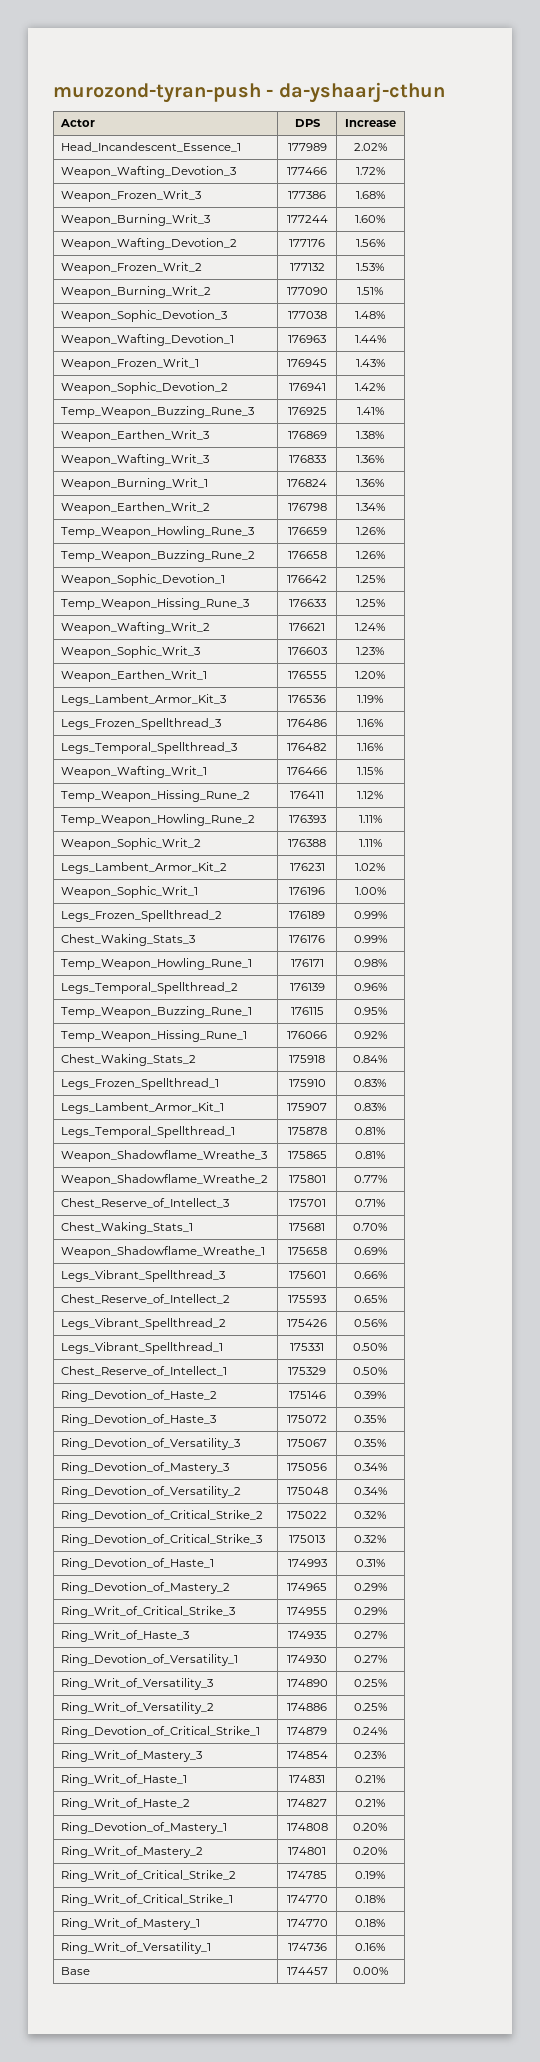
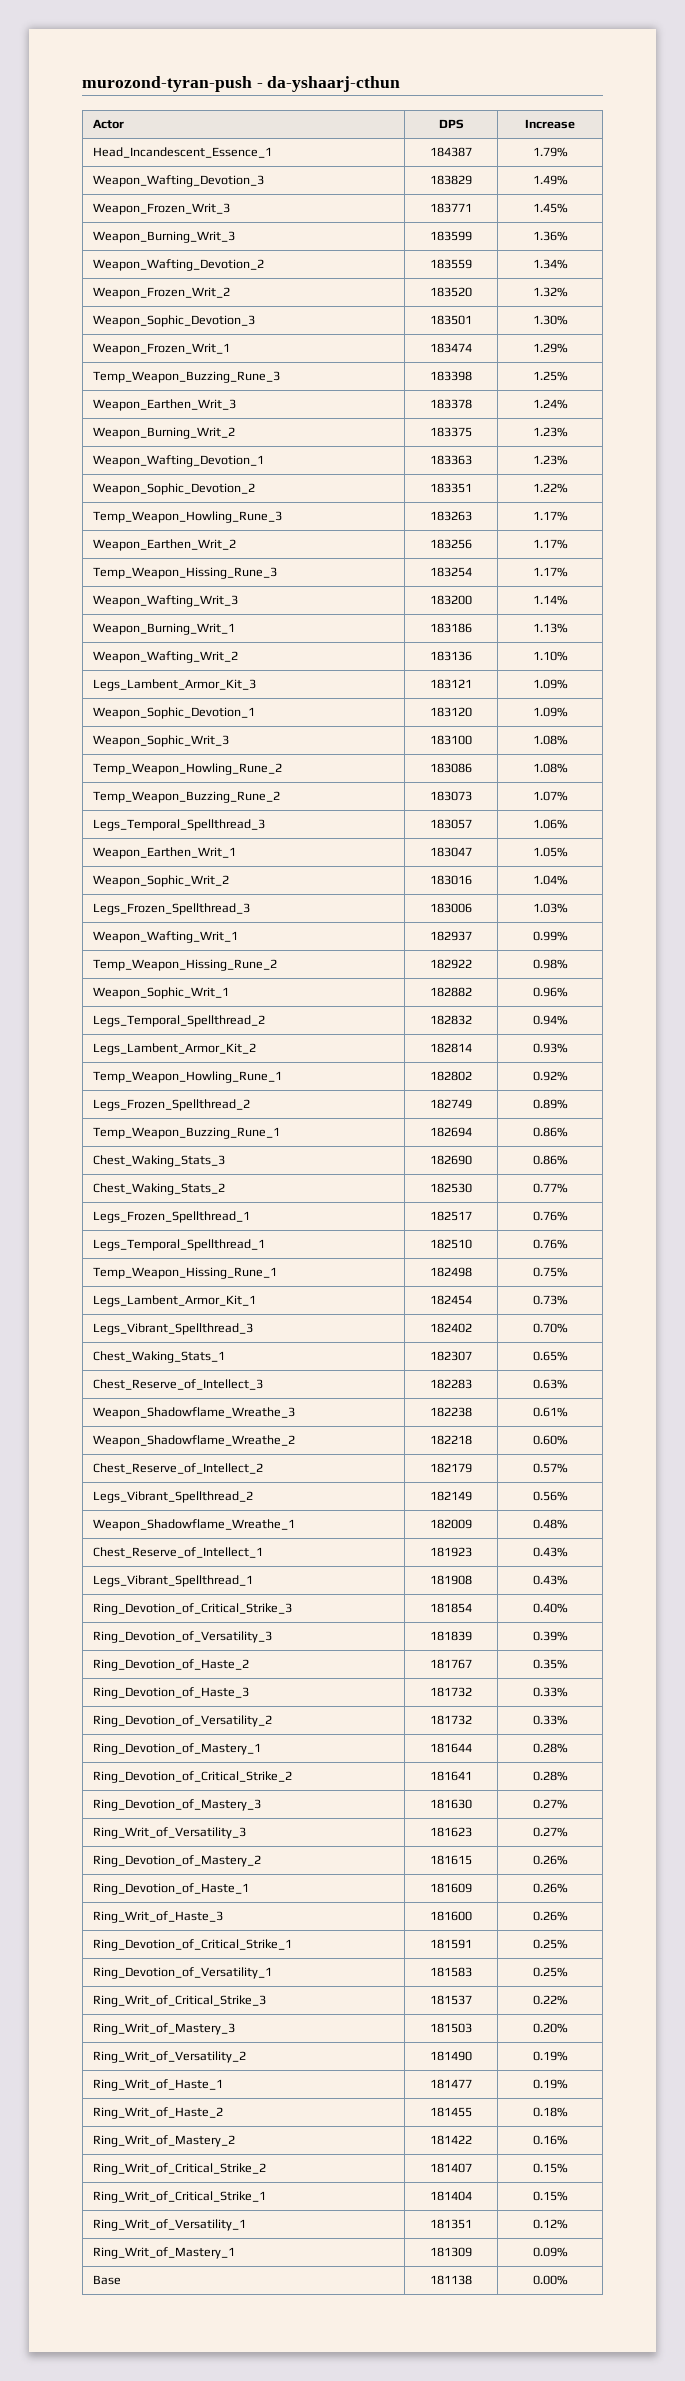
[287,143,327,151] [353,143,388,151] 177989 | 2.02% -> [430,147,472,157] [532,147,568,157] 184387 | 1.79%
[287,167,327,175] [355,167,386,175] 177466 | 1.72% -> [430,175,472,185] [532,175,568,185] 183829 | 1.49%
[288,191,326,199] [355,191,386,199] 177386 | 1.68% -> [430,203,472,213] [532,203,568,213] 183771 | 1.45%
[286,215,328,223] [355,215,386,223] 177244 | 1.60% -> [430,231,472,241] [532,231,568,241] 183599 | 1.36%
[289,239,325,247] [355,239,386,247] 177176 | 1.56% -> [430,259,472,269] [532,259,568,269] 183559 | 1.34%
[289,263,325,271] [356,263,385,271] [61,286,212,298] [286,287,328,295] [357,287,384,295] [61,310,228,322] [287,311,327,319] [355,311,386,319] [61,334,235,346] [288,335,326,343] [354,335,387,343] [61,358,200,370] [287,359,327,367] [355,359,386,367] [61,382,229,394] [288,383,326,391] [355,383,386,391] [61,406,255,418] [287,407,327,415] [356,407,385,415] [61,430,210,442] [287,431,327,439] [356,431,385,439] 177132 | 1.53% // Weapon_Burning_Writ_2 | 177090 | 1.51% // Weapon_Sophic_Devotion_3 | 177038 | 1.48% // Weapon_Wafting_Devotion_1 | 176963 | 1.44% // Weapon_Frozen_Writ_1 | 176945 | 1.43% // Weapon_Sophic_Devotion_2 | 176941 | 1.42% // Temp_Weapon_Buzzing_Rune_3 | 176925 | 1.41% // Weapon_Earthen_Writ_3 | 176869 | 1.38% -> [430,287,472,297] [532,287,568,297] [93,315,256,327] [430,315,472,325] [532,315,568,325] [93,343,231,355] [430,343,472,353] [532,343,568,353] [93,371,281,383] [430,371,472,381] [532,371,568,381] [93,399,237,411] [430,399,472,409] [532,399,568,409] [93,427,236,439] [430,427,472,437] [532,427,568,437] [93,455,265,467] [430,455,472,465] [532,455,568,465] [93,483,256,495] [430,483,472,493] [532,483,568,493] [93,511,283,523] [430,511,472,521] [532,511,568,521] [93,539,237,551] [430,539,472,549] [532,539,568,549] [93,567,278,579] [430,567,472,577] [532,567,568,577] 183520 | 1.32% // Weapon_Sophic_Devotion_3 | 183501 | 1.30% // Weapon_Frozen_Writ_1 | 183474 | 1.29% // Temp_Weapon_Buzzing_Rune_3 | 183398 | 1.25% // Weapon_Earthen_Writ_3 | 183378 | 1.24% // Weapon_Burning_Writ_2 | 183375 | 1.23% // Weapon_Wafting_Devotion_1 | 183363 | 1.23% // Weapon_Sophic_Devotion_2 | 183351 | 1.22% // Temp_Weapon_Howling_Rune_3 | 183263 | 1.17% // Weapon_Earthen_Writ_2 | 183256 | 1.17% // Temp_Weapon_Hissing_Rune_3 | 183254 | 1.17%
[288,455,326,463] [356,455,385,463] 176833 | 1.36% -> [430,595,472,605] [532,595,568,605] 183200 | 1.14%
[287,479,327,487] [356,479,385,487] [61,502,211,514] [287,503,327,511] [355,503,386,511] [61,526,255,538] [287,527,327,535] [355,527,386,535] [61,550,256,562] [287,551,327,559] [355,551,386,559] [61,574,226,586] [287,575,327,583] [355,575,386,583] [61,598,250,610] [288,599,326,607] [355,599,386,607] [61,622,211,634] [289,623,325,631] [355,623,386,631] [61,646,201,658] [287,647,327,655] [356,647,385,655] [61,670,208,682] [287,671,327,679] [355,671,386,679] [61,694,227,706] [288,695,326,703] [357,695,384,703] [61,718,222,730] [287,719,327,727] [357,719,384,727] [61,742,238,754] [287,743,327,751] [357,743,384,751] 176824 | 1.36% // Weapon_Earthen_Writ_2 | 176798 | 1.34% // Temp_Weapon_Howling_Rune_3 | 176659 | 1.26% // Temp_Weapon_Buzzing_Rune_2 | 176658 | 1.26% // Weapon_Sophic_Devotion_1 | 176642 | 1.25% // Temp_Weapon_Hissing_Rune_3 | 176633 | 1.25% // Weapon_Wafting_Writ_2 | 176621 | 1.24% // Weapon_Sophic_Writ_3 | 176603 | 1.23% // Weapon_Earthen_Writ_1 | 176555 | 1.20% // Legs_Lambent_Armor_Kit_3 | 176536 | 1.19% // Legs_Frozen_Spellthread_3 | 176486 | 1.16% // Legs_Temporal_Spellthread_3 | 176482 | 1.16% -> [430,623,472,633] [532,623,568,633] [93,651,239,663] [430,651,472,661] [532,651,568,661] [93,679,257,691] [430,679,472,689] [532,679,568,689] [93,707,256,719] [430,707,472,717] [532,707,568,717] [93,735,230,747] [430,735,472,745] [532,735,568,745] [93,763,283,775] [430,763,472,773] [532,763,568,773] [93,791,281,803] [430,791,472,801] [532,791,568,801] [93,819,266,831] [430,819,472,829] [532,819,568,829] [93,847,237,859] [430,847,472,857] [532,847,568,857] [93,875,230,887] [430,875,472,885] [532,875,568,885] [93,903,251,915] [430,903,472,913] [532,903,568,913] 183186 | 1.13% // Weapon_Wafting_Writ_2 | 183136 | 1.10% // Legs_Lambent_Armor_Kit_3 | 183121 | 1.09% // Weapon_Sophic_Devotion_1 | 183120 | 1.09% // Weapon_Sophic_Writ_3 | 183100 | 1.08% // Temp_Weapon_Howling_Rune_2 | 183086 | 1.08% // Temp_Weapon_Buzzing_Rune_2 | 183073 | 1.07% // Legs_Temporal_Spellthread_3 | 183057 | 1.06% // Weapon_Earthen_Writ_1 | 183047 | 1.05% // Weapon_Sophic_Writ_2 | 183016 | 1.04% // Legs_Frozen_Spellthread_3 | 183006 | 1.03%
[287,767,327,775] [357,767,384,775] 176466 | 1.15% -> [430,931,472,941] [532,931,568,941] 182937 | 0.99%
[290,791,324,799] [357,791,384,799] [61,814,256,826] [288,815,326,823] [358,815,383,823] [61,838,202,850] [288,839,326,847] [358,839,383,847] [61,862,228,874] [289,863,325,871] [355,863,386,871] [61,886,199,898] [289,887,325,895] [354,887,387,895] [61,910,223,922] [289,911,325,919] [353,911,388,919] [61,934,196,946] [289,935,325,943] [353,935,388,943] [61,958,253,970] [290,959,324,967] [353,959,388,967] [61,982,239,994] [289,983,325,991] [353,983,388,991] [61,1006,253,1018] [290,1007,324,1015] [353,1007,388,1015] [61,1030,248,1042] [287,1031,327,1039] [353,1031,388,1039] [61,1054,197,1066] [289,1055,325,1063] [353,1055,388,1063] [61,1078,220,1090] [288,1079,326,1087] [354,1079,387,1087] [61,1102,225,1114] [287,1103,327,1111] [354,1103,387,1111] [61,1126,236,1138] [287,1127,327,1135] [355,1127,386,1135] 176411 | 1.12% // Temp_Weapon_Howling_Rune_2 | 176393 | 1.11% // Weapon_Sophic_Writ_2 | 176388 | 1.11% // Legs_Lambent_Armor_Kit_2 | 176231 | 1.02% // Weapon_Sophic_Writ_1 | 176196 | 1.00% // Legs_Frozen_Spellthread_2 | 176189 | 0.99% // Chest_Waking_Stats_3 | 176176 | 0.99% // Temp_Weapon_Howling_Rune_1 | 176171 | 0.98% // Legs_Temporal_Spellthread_2 | 176139 | 0.96% // Temp_Weapon_Buzzing_Rune_1 | 176115 | 0.95% // Temp_Weapon_Hissing_Rune_1 | 176066 | 0.92% // Chest_Waking_Stats_2 | 175918 | 0.84% // Legs_Frozen_Spellthread_1 | 175910 | 0.83% // Legs_Lambent_Armor_Kit_1 | 175907 | 0.83% // Legs_Temporal_Spellthread_1 | 175878 | 0.81% -> [430,959,472,969] [532,959,568,969] [93,987,230,999] [430,987,472,997] [532,987,568,997] [93,1015,266,1027] [430,1015,472,1025] [532,1015,568,1025] [93,1043,257,1055] [430,1043,472,1053] [532,1043,568,1053] [93,1071,283,1083] [430,1071,472,1081] [532,1071,568,1081] [93,1099,251,1111] [430,1099,472,1109] [532,1099,568,1109] [93,1127,281,1139] [430,1127,472,1137] [532,1127,568,1137] [93,1155,226,1167] [430,1155,472,1165] [532,1155,568,1165] [93,1183,226,1195] [430,1183,472,1193] [532,1183,568,1193] [93,1211,251,1223] [430,1211,472,1221] [532,1211,568,1221] [93,1239,266,1251] [430,1239,472,1249] [532,1239,568,1249] [93,1267,278,1279] [430,1267,472,1277] [532,1267,568,1277] [93,1295,257,1307] [430,1295,472,1305] [532,1295,568,1305] [93,1323,254,1335] [430,1323,472,1333] [532,1323,568,1333] [93,1351,226,1363] [430,1351,472,1361] [532,1351,568,1361] [93,1379,264,1390] [430,1379,472,1389] [532,1379,568,1389] 182922 | 0.98% // Weapon_Sophic_Writ_1 | 182882 | 0.96% // Legs_Temporal_Spellthread_2 | 182832 | 0.94% // Legs_Lambent_Armor_Kit_2 | 182814 | 0.93% // Temp_Weapon_Howling_Rune_1 | 182802 | 0.92% // Legs_Frozen_Spellthread_2 | 182749 | 0.89% // Temp_Weapon_Buzzing_Rune_1 | 182694 | 0.86% // Chest_Waking_Stats_3 | 182690 | 0.86% // Chest_Waking_Stats_2 | 182530 | 0.77% // Legs_Frozen_Spellthread_1 | 182517 | 0.76% // Legs_Temporal_Spellthread_1 | 182510 | 0.76% // Temp_Weapon_Hissing_Rune_1 | 182498 | 0.75% // Legs_Lambent_Armor_Kit_1 | 182454 | 0.73% // Legs_Vibrant_Spellthread_3 | 182402 | 0.70% // Chest_Waking_Stats_1 | 182307 | 0.65% // Chest_Reserve_of_Intellect_3 | 182283 | 0.63%
[287,1151,327,1159] [355,1151,386,1159] 175865 | 0.81% -> [430,1407,472,1417] [532,1407,568,1417] 182238 | 0.61%
[288,1175,326,1183] [353,1175,388,1183] [61,1198,230,1208] [288,1199,326,1207] [355,1199,386,1207] [61,1222,194,1234] [289,1223,325,1231] [353,1223,388,1231] [61,1246,266,1258] [287,1247,327,1255] [353,1247,388,1255] [61,1270,226,1282] [288,1271,326,1279] [353,1271,388,1279] [61,1294,231,1304] [288,1295,326,1303] [353,1295,388,1303] [61,1318,227,1330] [287,1319,327,1327] [353,1319,388,1327] [61,1342,224,1354] [290,1343,324,1351] [353,1343,388,1351] [61,1366,228,1376] [288,1367,326,1375] [353,1367,388,1375] 175801 | 0.77% // Chest_Reserve_of_Intellect_3 | 175701 | 0.71% // Chest_Waking_Stats_1 | 175681 | 0.70% // Weapon_Shadowflame_Wreathe_1 | 175658 | 0.69% // Legs_Vibrant_Spellthread_3 | 175601 | 0.66% // Chest_Reserve_of_Intellect_2 | 175593 | 0.65% // Legs_Vibrant_Spellthread_2 | 175426 | 0.56% // Legs_Vibrant_Spellthread_1 | 175331 | 0.50% // Chest_Reserve_of_Intellect_1 | 175329 | 0.50% -> [430,1435,472,1445] [532,1435,568,1445] [93,1463,264,1474] [430,1463,472,1473] [532,1463,568,1473] [93,1491,254,1503] [430,1491,472,1501] [532,1491,568,1501] [93,1519,296,1531] [430,1519,472,1529] [532,1519,568,1529] [93,1547,264,1558] [430,1547,472,1557] [532,1547,568,1557] [93,1575,254,1587] [430,1575,472,1585] [532,1575,568,1585] [93,1603,293,1615] [430,1603,472,1613] [532,1603,568,1613] [93,1631,273,1643] [430,1631,472,1641] [532,1631,568,1641] 182218 | 0.60% // Chest_Reserve_of_Intellect_2 | 182179 | 0.57% // Legs_Vibrant_Spellthread_2 | 182149 | 0.56% // Weapon_Shadowflame_Wreathe_1 | 182009 | 0.48% // Chest_Reserve_of_Intellect_1 | 181923 | 0.43% // Legs_Vibrant_Spellthread_1 | 181908 | 0.43% // Ring_Devotion_of_Critical_Strike_3 | 181854 | 0.40% // Ring_Devotion_of_Versatility_3 | 181839 | 0.39%
[288,1391,326,1399] [354,1391,387,1399] 175146 | 0.39% -> [430,1659,472,1669] [532,1659,568,1669] 181767 | 0.35%
[287,1415,327,1423] [354,1415,387,1423] [61,1438,241,1450] [287,1439,327,1447] [354,1439,387,1447] [61,1462,230,1474] [287,1463,327,1471] [353,1463,388,1471] [61,1486,242,1498] [286,1487,328,1495] [353,1487,388,1495] [61,1510,264,1522] [287,1511,327,1519] [354,1511,387,1519] [61,1534,263,1546] [289,1535,325,1543] [354,1535,387,1543] [61,1558,215,1570] [287,1559,327,1567] [355,1559,386,1567] [61,1582,231,1594] [287,1583,327,1591] [353,1583,388,1591] [61,1606,236,1618] [287,1607,327,1615] [353,1607,388,1615] [61,1630,190,1642] [287,1631,327,1639] [353,1631,388,1639] [61,1654,239,1666] [287,1655,327,1663] [353,1655,388,1663] [61,1678,214,1690] [286,1679,328,1687] [353,1679,388,1687] [61,1702,215,1714] [287,1703,327,1711] [353,1703,388,1711] [61,1726,261,1738] [287,1727,327,1735] [353,1727,388,1735] [61,1750,203,1762] [286,1751,328,1759] [354,1751,387,1759] 175072 | 0.35% // Ring_Devotion_of_Versatility_3 | 175067 | 0.35% // Ring_Devotion_of_Mastery_3 | 175056 | 0.34% // Ring_Devotion_of_Versatility_2 | 175048 | 0.34% // Ring_Devotion_of_Critical_Strike_2 | 175022 | 0.32% // Ring_Devotion_of_Critical_Strike_3 | 175013 | 0.32% // Ring_Devotion_of_Haste_1 | 174993 | 0.31% // Ring_Devotion_of_Mastery_2 | 174965 | 0.29% // Ring_Writ_of_Critical_Strike_3 | 174955 | 0.29% // Ring_Writ_of_Haste_3 | 174935 | 0.27% // Ring_Devotion_of_Versatility_1 | 174930 | 0.27% // Ring_Writ_of_Versatility_3 | 174890 | 0.25% // Ring_Writ_of_Versatility_2 | 174886 | 0.25% // Ring_Devotion_of_Critical_Strike_1 | 174879 | 0.24% // Ring_Writ_of_Mastery_3 | 174854 | 0.23% -> [430,1687,472,1697] [532,1687,568,1697] [93,1715,273,1727] [430,1715,472,1725] [532,1715,568,1725] [93,1743,262,1755] [430,1743,472,1753] [532,1743,568,1753] [93,1771,293,1783] [430,1771,472,1781] [532,1771,568,1781] [93,1799,262,1811] [430,1799,472,1809] [532,1799,568,1809] [93,1827,247,1839] [430,1827,472,1837] [532,1827,568,1837] [93,1855,262,1867] [430,1855,472,1865] [532,1855,568,1865] [93,1883,250,1895] [430,1883,472,1893] [532,1883,568,1893] [93,1911,224,1923] [430,1911,472,1921] [532,1911,568,1921] [93,1939,293,1951] [430,1939,472,1949] [532,1939,568,1949] [93,1967,273,1979] [430,1967,472,1977] [532,1967,568,1977] [93,1995,267,2007] [430,1995,472,2005] [532,1995,568,2005] [93,2023,236,2035] [430,2023,472,2033] [532,2023,568,2033] [93,2051,247,2063] [430,2051,472,2061] [532,2051,568,2061] 181732 | 0.33% // Ring_Devotion_of_Versatility_2 | 181732 | 0.33% // Ring_Devotion_of_Mastery_1 | 181644 | 0.28% // Ring_Devotion_of_Critical_Strike_2 | 181641 | 0.28% // Ring_Devotion_of_Mastery_3 | 181630 | 0.27% // Ring_Writ_of_Versatility_3 | 181623 | 0.27% // Ring_Devotion_of_Mastery_2 | 181615 | 0.26% // Ring_Devotion_of_Haste_1 | 181609 | 0.26% // Ring_Writ_of_Haste_3 | 181600 | 0.26% // Ring_Devotion_of_Critical_Strike_1 | 181591 | 0.25% // Ring_Devotion_of_Versatility_1 | 181583 | 0.25% // Ring_Writ_of_Critical_Strike_3 | 181537 | 0.22% // Ring_Writ_of_Mastery_3 | 181503 | 0.20% // Ring_Writ_of_Versatility_2 | 181490 | 0.19%
[289,1775,325,1783] [355,1775,386,1783] 174831 | 0.21% -> [430,2079,472,2089] [532,2079,568,2089] 181477 | 0.19%
[287,1799,327,1807] [355,1799,386,1807] [61,1822,228,1834] [286,1823,328,1831] [353,1823,388,1831] 174827 | 0.21% // Ring_Devotion_of_Mastery_1 | 174808 | 0.20% -> [430,2107,472,2117] [532,2107,568,2117] 181455 | 0.18%
[288,1847,326,1855] [353,1847,388,1855] 174801 | 0.20% -> [430,2135,472,2145] [532,2135,568,2145] 181422 | 0.16%
[287,1871,327,1879] [355,1871,386,1879] 174785 | 0.19% -> [430,2163,472,2173] [532,2163,568,2173] 181407 | 0.15%
[286,1895,328,1903] [355,1895,386,1903] [61,1918,201,1930] [286,1919,328,1927] [355,1919,386,1927] [61,1942,212,1954] [287,1943,327,1951] [355,1943,386,1951] 174770 | 0.18% // Ring_Writ_of_Mastery_1 | 174770 | 0.18% // Ring_Writ_of_Versatility_1 | 174736 | 0.16% -> [430,2191,472,2201] [532,2191,568,2201] [93,2219,247,2231] [430,2219,472,2229] [532,2219,568,2229] [93,2247,236,2259] [430,2247,472,2257] [532,2247,568,2257] 181404 | 0.15% // Ring_Writ_of_Versatility_1 | 181351 | 0.12% // Ring_Writ_of_Mastery_1 | 181309 | 0.09%
[286,1967,328,1975] 174457 -> [430,2275,472,2285] 181138

